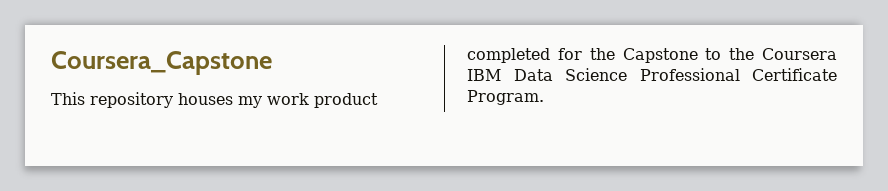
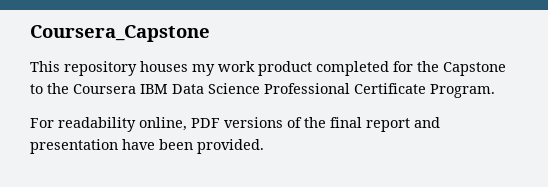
(544, 97) none -> [30,117,440,132] [30,139,264,154] // For readability online, PDF versions of the final report and presentation have been provided.

